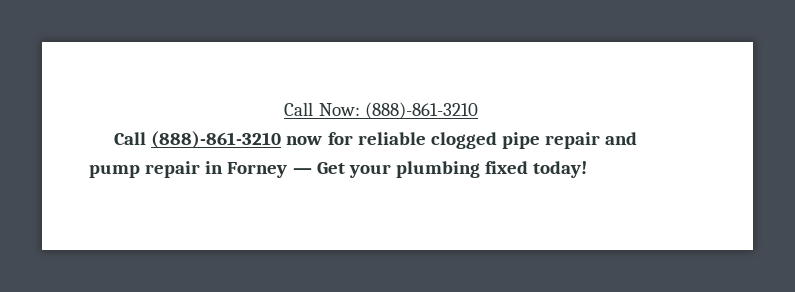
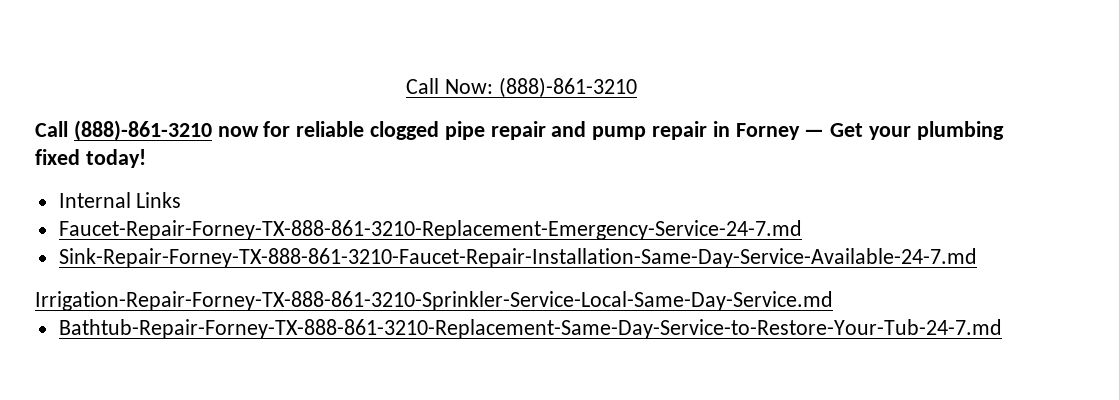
(588, 169) none -> [58,192,182,208] [58,220,802,240] [58,248,977,268] [35,291,833,311] [58,319,1002,339] // Internal Links // Faucet-Repair-Forney-TX-888-861-3210-Replacement-Emergency-Service-24-7.md // Sink-Repair-Forney-TX-888-861-3210-Faucet-Repair-Installation-Same-Day-Service-Available-24-7.md // Irrigation-Repair-Forney-TX-888-861-3210-Sprinkler-Service-Local-Same-Day-Service.md // Bathtub-Repair-Forney-TX-888-861-3210-Replacement-Same-Day-Service-to-Restore-Your-Tub-24-7.md

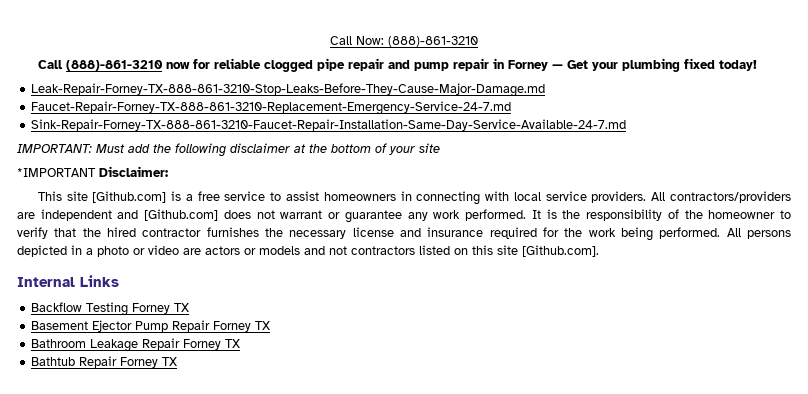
[58,192,182,208] Internal Links -> [31,83,546,97] Leak-Repair-Forney-TX-888-861-3210-Stop-Leaks-Before-They-Cause-Major-Damage.md
[35,291,833,311] [58,319,1002,339] Irrigation-Repair-Forney-TX-888-861-3210-Sprinkler-Service-Local-Same-Day-Service.md // Bathtub-Repair-Forney-TX-888-861-3210-Replacement-Same-Day-Service-to-Restore-Your-Tub-24-7.md -> [17,143,440,157] [17,166,168,177] [37,191,791,205] [17,209,791,223] [17,227,792,241] [17,245,599,257] [17,275,119,287] [31,302,190,316] [31,320,271,332] [31,338,241,352] [31,356,178,368] IMPORTANT: Must add the following disclaimer at the bottom of your site // *IMPORTANT Disclaimer: // This site [Github.com] is a free service to assist homeowners in connecting with local service providers. All contractors/providers are independent and [Github.com] does not warrant or guarantee any work performed. It is the responsibility of the homeowner to verify that the hired contractor furnishes the necessary license and insurance required for the work being performed. All persons depicted in a photo or video are actors or models and not contractors listed on this site [Github.com]. // Internal Links // Backflow Testing Forney TX // Basement Ejector Pump Repair Forney TX // Bathroom Leakage Repair Forney TX // Bathtub Repair Forney TX

